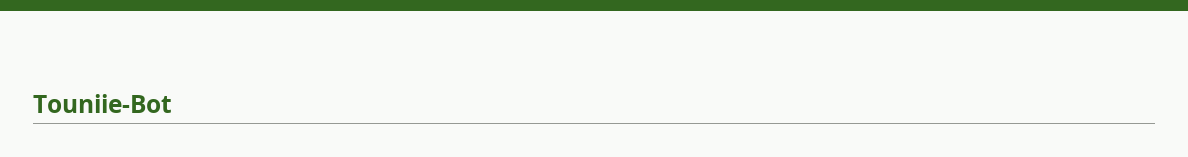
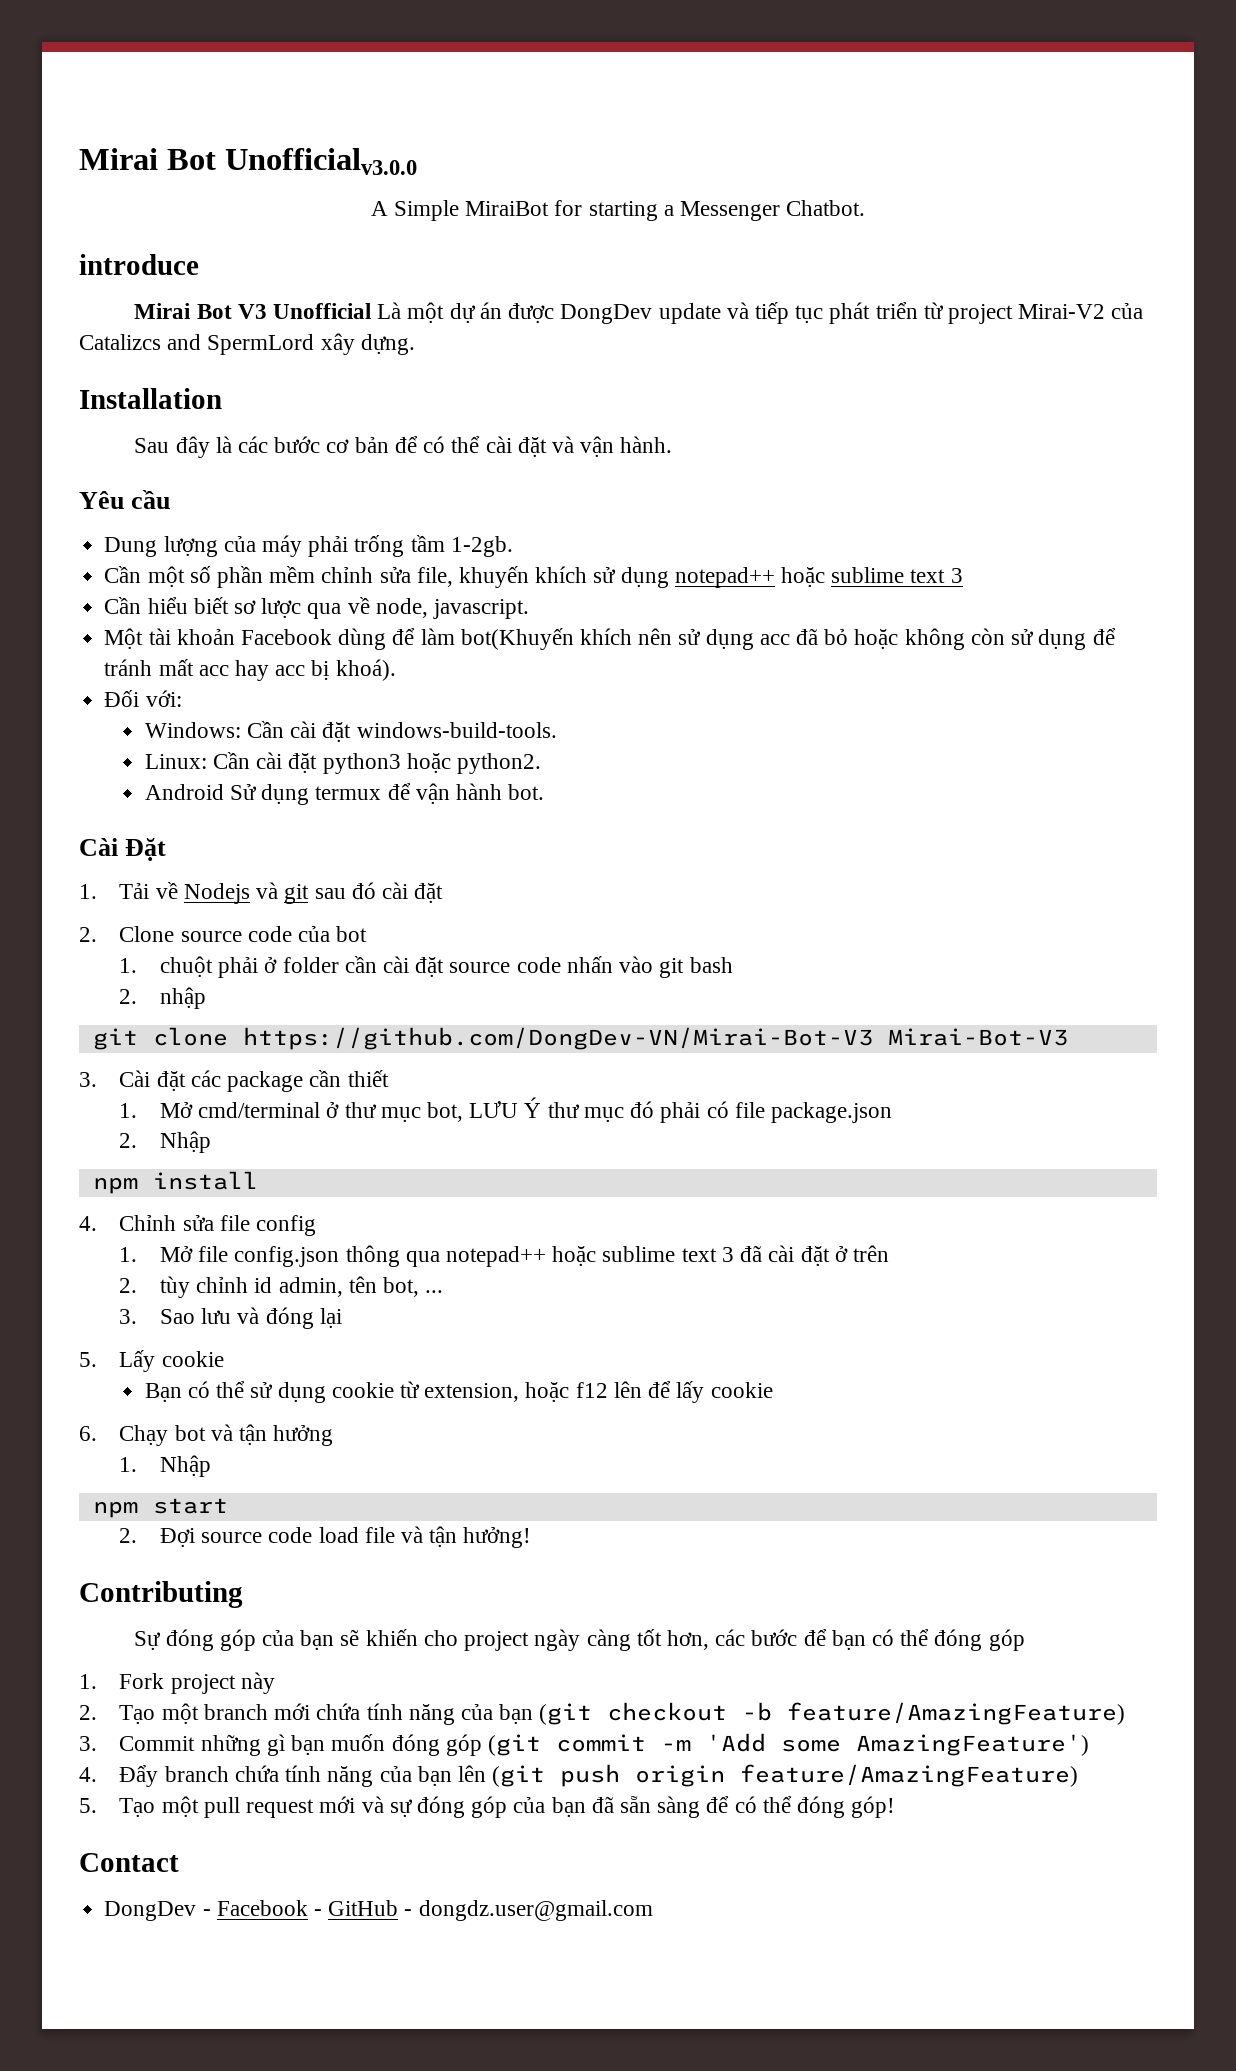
[33,94,172,113] Touniie-Bot -> [79,148,417,175] [370,200,866,221] [79,254,199,275] [134,302,1144,324] [79,333,415,355] [79,388,222,409] [134,436,673,458] [79,490,171,509] [104,535,513,557] [104,566,963,588] [104,597,529,619] [104,628,1116,650] [104,659,396,681] [104,690,182,707] [144,721,557,742] [144,752,542,774] [144,783,545,805] [79,838,167,861] [79,882,444,904] [79,926,368,942] [119,956,733,978] [119,987,206,1009] [92,1027,1068,1050] [79,1070,389,1092] [119,1097,892,1123] [119,1131,211,1153] [92,1171,258,1194] [79,1215,317,1236] [119,1245,889,1267] [119,1276,444,1298] [119,1307,342,1329] [79,1350,224,1372] [144,1381,773,1403] [79,1424,334,1446] [119,1455,211,1477] [92,1498,228,1518] [119,1526,532,1548] [79,1581,243,1608] [134,1629,1025,1651] [79,1672,275,1694] [79,1702,1126,1725] [79,1733,1089,1756] [79,1764,1079,1787] [79,1796,896,1818] [79,1853,179,1872] [104,1900,653,1921] Mirai Bot Unofficialv3.0.0 // A Simple MiraiBot for starting a Messenger Chatbot. // introduce // Mirai Bot V3 Unofficial Là một dự án được DongDev update và tiếp tục phát triển từ project Mirai-V2 của Catalizcs and SpermLord xây dựng. // Installation // Sau đây là các bước cơ bản để có thể cài đặt và vận hành. // Yêu cầu // Dung lượng của máy phải trống tầm 1-2gb. // Cần một số phần mềm chỉnh sửa file, khuyến khích sử dụng notepad++ hoặc sublime text 3 // Cần hiểu biết sơ lược qua về node, javascript. // Một tài khoản Facebook dùng để làm bot(Khuyến khích nên sử dụng acc đã bỏ hoặc không còn sử dụng để tránh mất acc hay acc bị khoá). // Đối với: // Windows: Cần cài đặt windows-build-tools. // Linux: Cần cài đặt python3 hoặc python2. // Android Sử dụng termux để vận hành bot. // Cài Đặt // 1. Tải về Nodejs và git sau đó cài đặt // 2. Clone source code của bot // 1. chuột phải ở folder cần cài đặt source code nhấn vào git bash // 2. nhập // git clone https://github.com/DongDev-VN/Mirai-Bot-V3 Mirai-Bot-V3 // 3. Cài đặt các package cần thiết // 1. Mở cmd/terminal ở thư mục bot, LƯU Ý thư mục đó phải có file package.json // 2. Nhập // npm install // 4. Chỉnh sửa file config // 1. Mở file config.json thông qua notepad++ hoặc sublime text 3 đã cài đặt ở trên // 2. tùy chỉnh id admin, tên bot, ... // 3. Sao lưu và đóng lại // 5. Lấy cookie // Bạn có thể sử dụng cookie từ extension, hoặc f12 lên để lấy cookie // 6. Chạy bot và tận hưởng // 1. Nhập // npm start // 2. Đợi source code load file và tận hưởng! // Contributing // Sự đóng góp của bạn sẽ khiến cho project ngày càng tốt hơn, các bước để bạn có thể đóng góp // 1. Fork project này // 2. Tạo một branch mới chứa tính năng của bạn (git checkout -b feature/AmazingFeature) // 3. Commit những gì bạn muốn đóng góp (git commit -m 'Add some AmazingFeature') // 4. Đẩy branch chứa tính năng của bạn lên (git push origin feature/AmazingFeature) // 5. Tạo một pull request mới và sự đóng góp của bạn đã sẵn sàng để có thể đóng góp! // Contact // DongDev - Facebook - GitHub - dongdz.user@gmail.com

